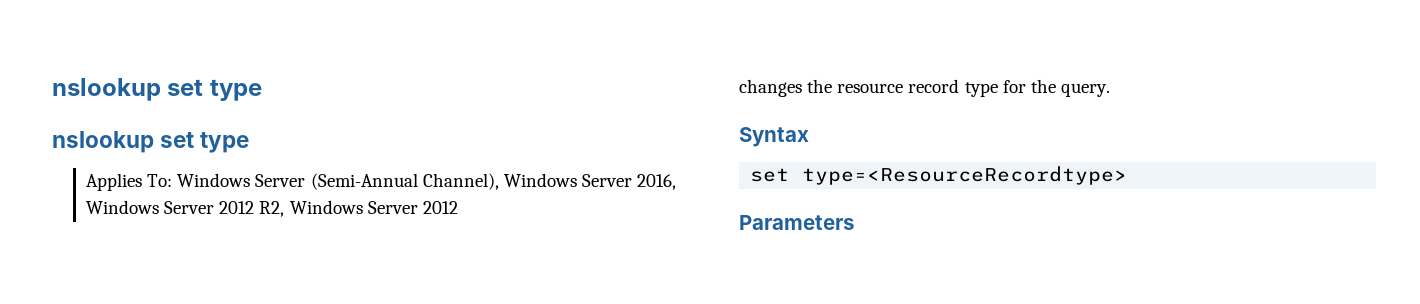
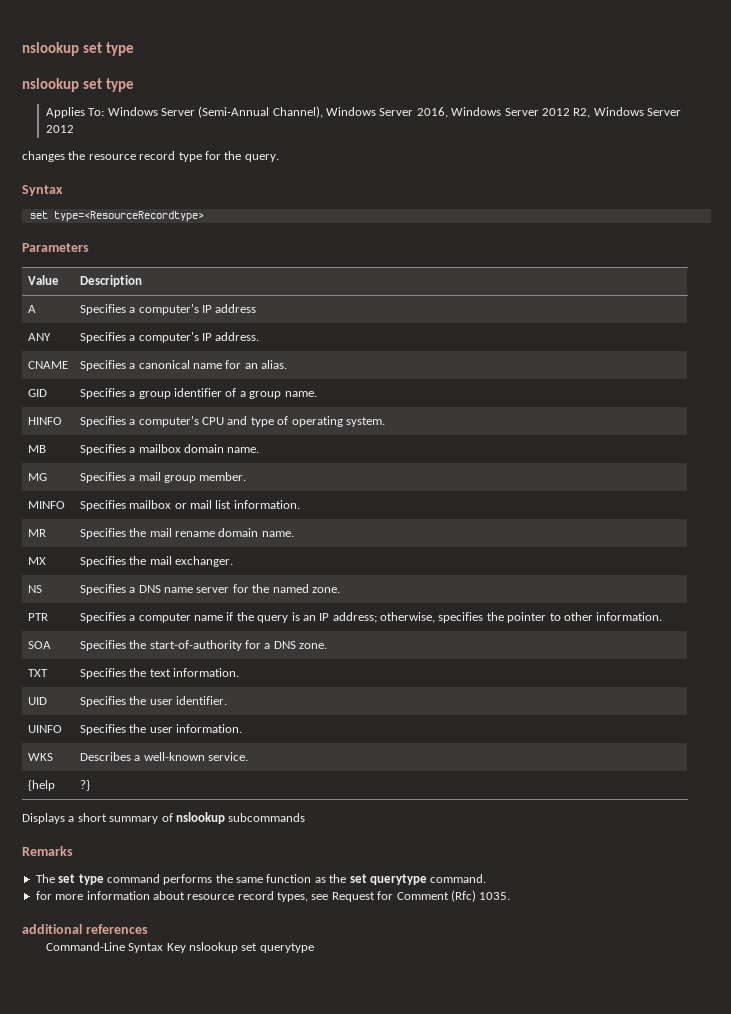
(854, 222) none -> [27,275,59,285] [79,275,142,287] [27,305,36,313] [79,304,257,315] [27,333,51,341] [79,332,260,343] [27,361,68,369] [79,360,288,371] [27,389,47,397] [79,388,317,399] [27,417,62,425] [79,416,385,427] [27,445,46,453] [79,444,260,455] [27,473,47,481] [79,472,247,483] [27,501,65,509] [79,500,300,511] [27,529,46,537] [79,528,294,539] [27,557,46,565] [79,556,234,567] [27,585,42,593] [79,584,340,595] [27,613,48,621] [79,612,663,623] [27,641,51,649] [79,640,328,651] [27,669,48,677] [79,668,240,679] [27,697,47,705] [79,696,228,707] [27,725,62,733] [79,724,243,735] [27,753,53,761] [79,752,249,761] [27,780,55,791] [79,780,90,791] [22,812,306,824] [22,846,73,856] [35,874,487,885] [35,890,511,902] [22,924,148,934] [45,942,314,953] // Value | Description // A | Specifies a computer's IP address // ANY | Specifies a computer's IP address. // CNAME | Specifies a canonical name for an alias. // GID | Specifies a group identifier of a group name. // HINFO | Specifies a computer's CPU and type of operating system. // MB | Specifies a mailbox domain name. // MG | Specifies a mail group member. // MINFO | Specifies mailbox or mail list information. // MR | Specifies the mail rename domain name. // MX | Specifies the mail exchanger. // NS | Specifies a DNS name server for the named zone. // PTR | Specifies a computer name if the query is an IP address; otherwise, specifies the pointer to other information. // SOA | Specifies the start-of-authority for a DNS zone. // TXT | Specifies the text information. // UID | Specifies the user identifier. // UINFO | Specifies the user information. // WKS | Describes a well-known service. // {help | ?} // Displays a short summary of nslookup subcommands // Remarks // The set type command performs the same function as the set querytype command. // for more information about resource record types, see Request for Comment (Rfc) 1035. // additional references // Command-Line Syntax Key nslookup set querytype

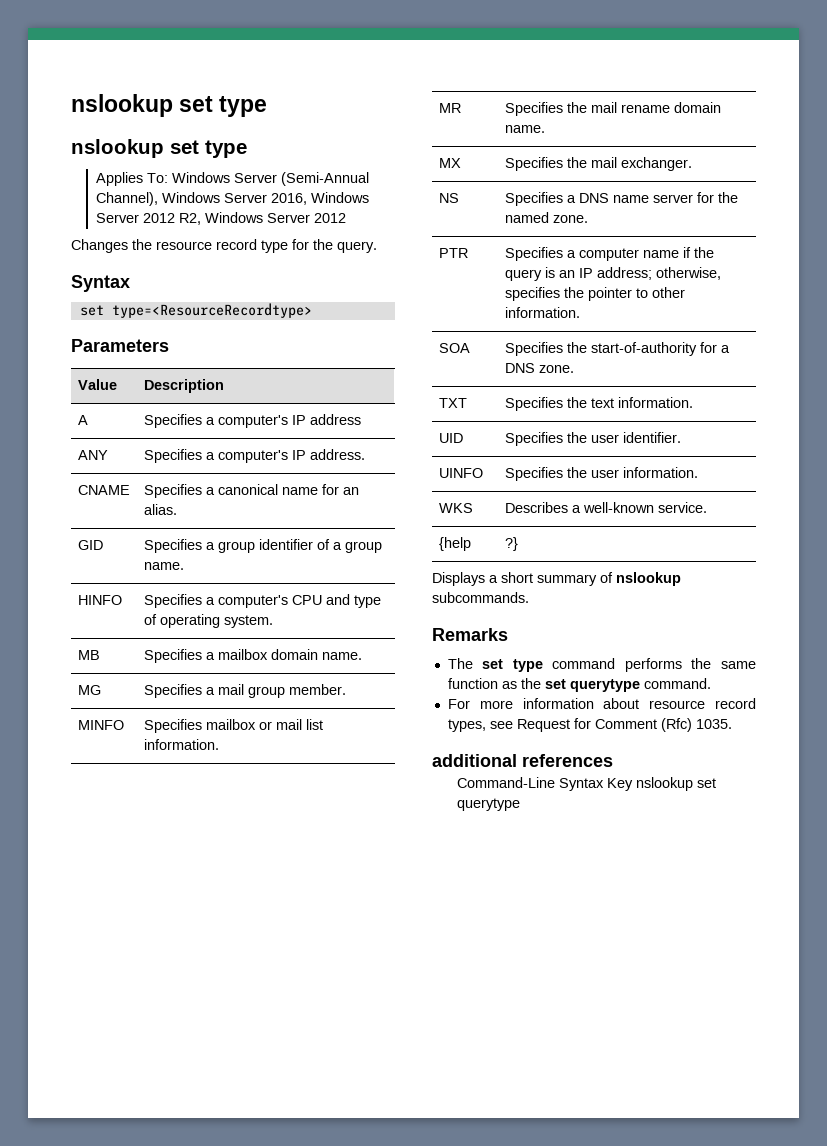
[22,151,65,162] changes -> [71,239,128,253] Changes
[228,813,306,822] subcommands -> [432,592,529,603] subcommands.
[35,891,52,900] for -> [447,699,470,709] For

